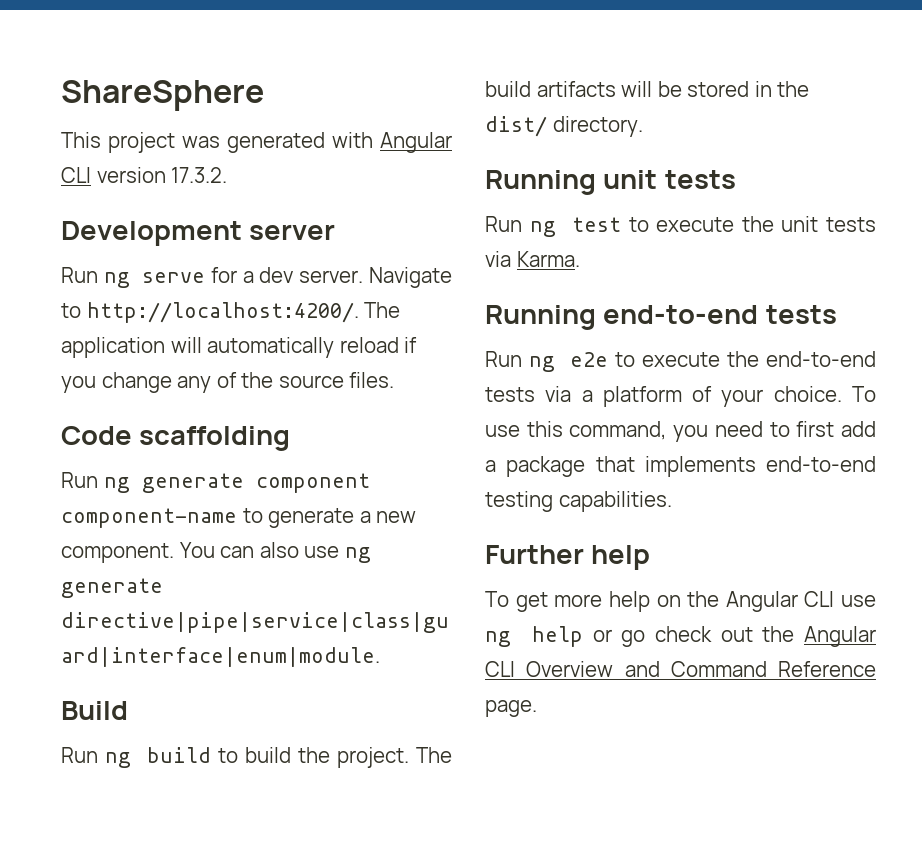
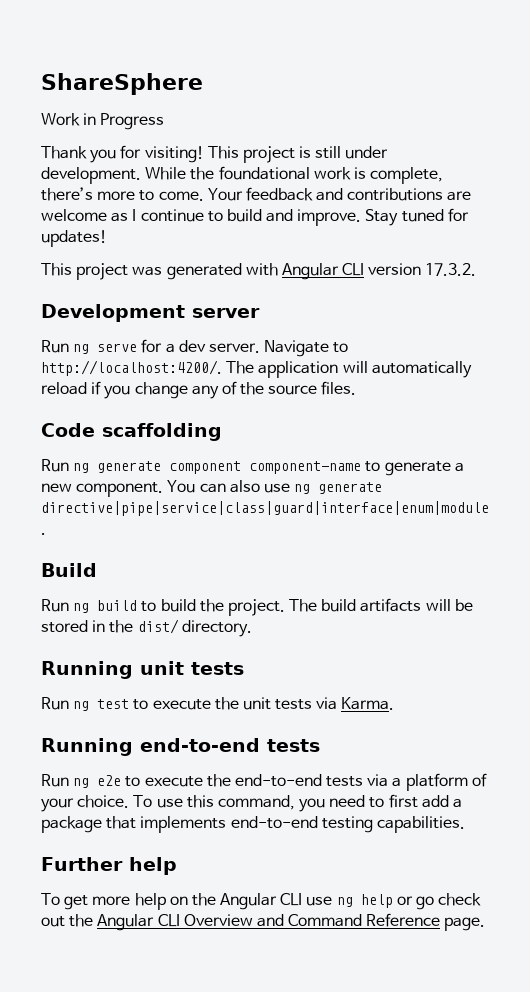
(264, 95) none -> [41,113,165,130] [41,145,389,163] [41,166,444,184] [41,187,472,201] [41,208,469,226] [41,230,107,247] // Work in Progress // Thank you for visiting! This project is still under development. While the foundational work is complete, there’s more to come. Your feedback and contributions are welcome as I continue to build and improve. Stay tuned for updates!

